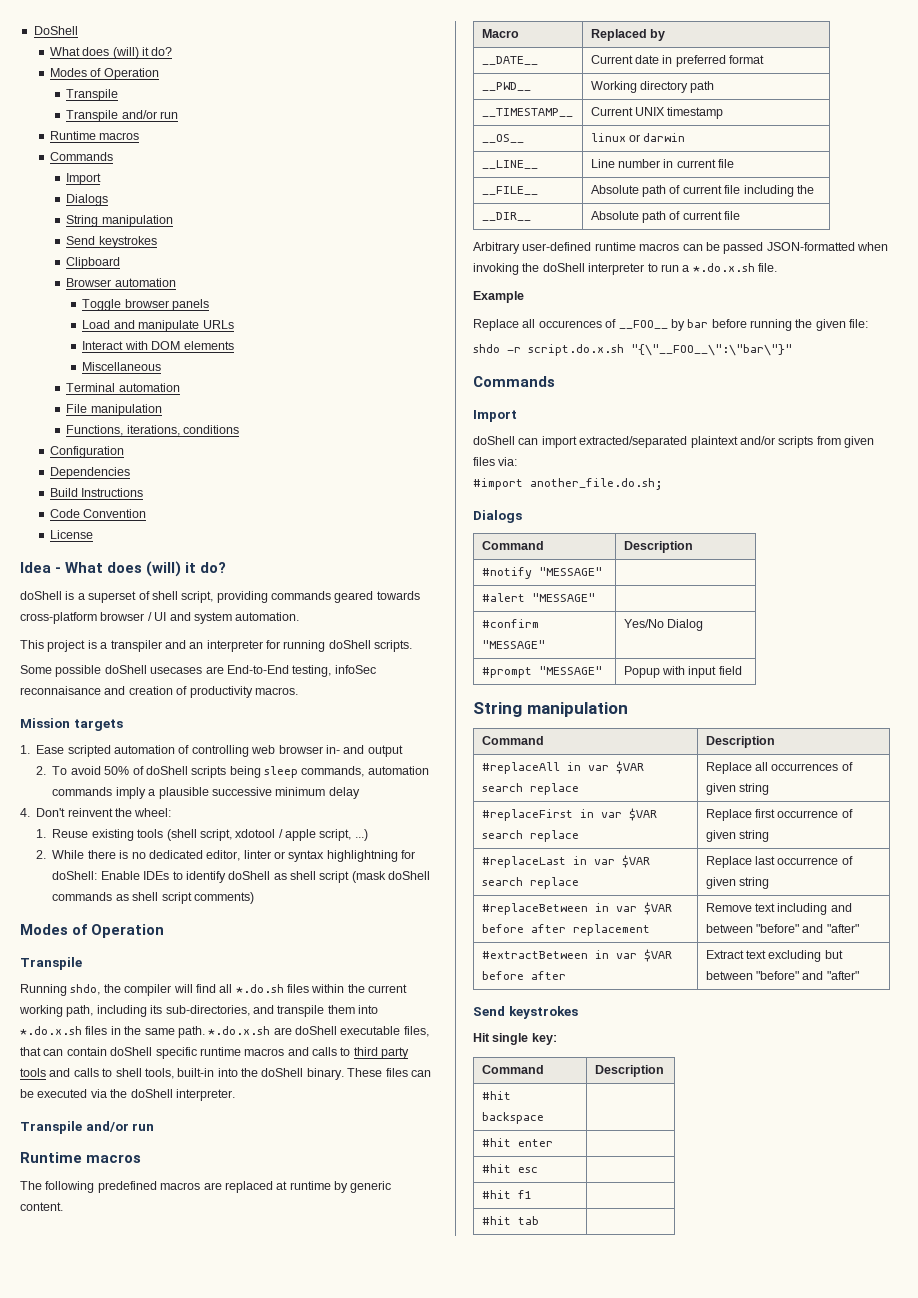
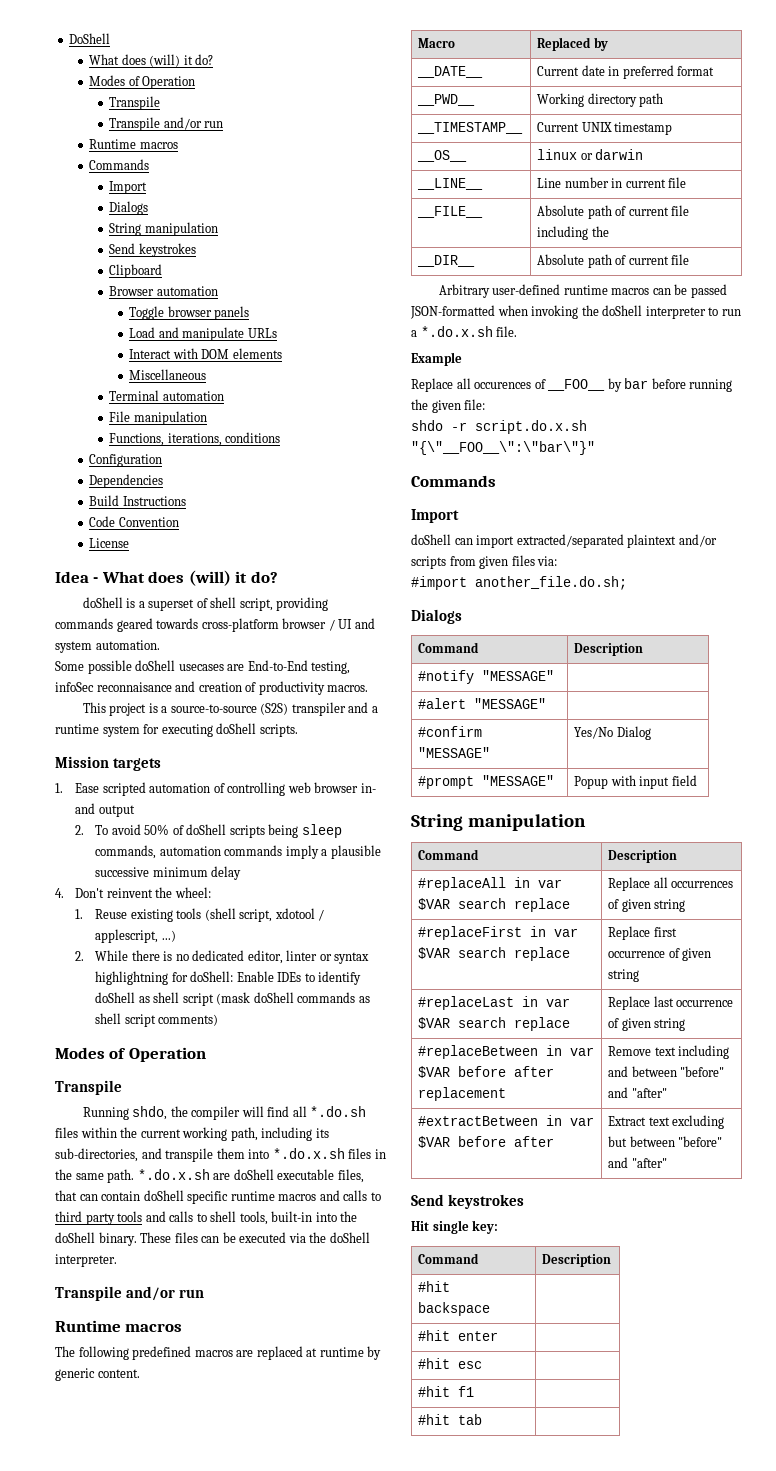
[20,640,413,652] // This project is a transpiler and an interpreter for running doShell scripts. -> (160, 645) none
(298, 691) none -> [82,702,378,716] [55,723,298,737] // This project is a source-to-source (S2S) transpiler and a runtime system for executing doShell scripts.
[285,829,352,841] apple script, -> [95,929,159,943] applescript,

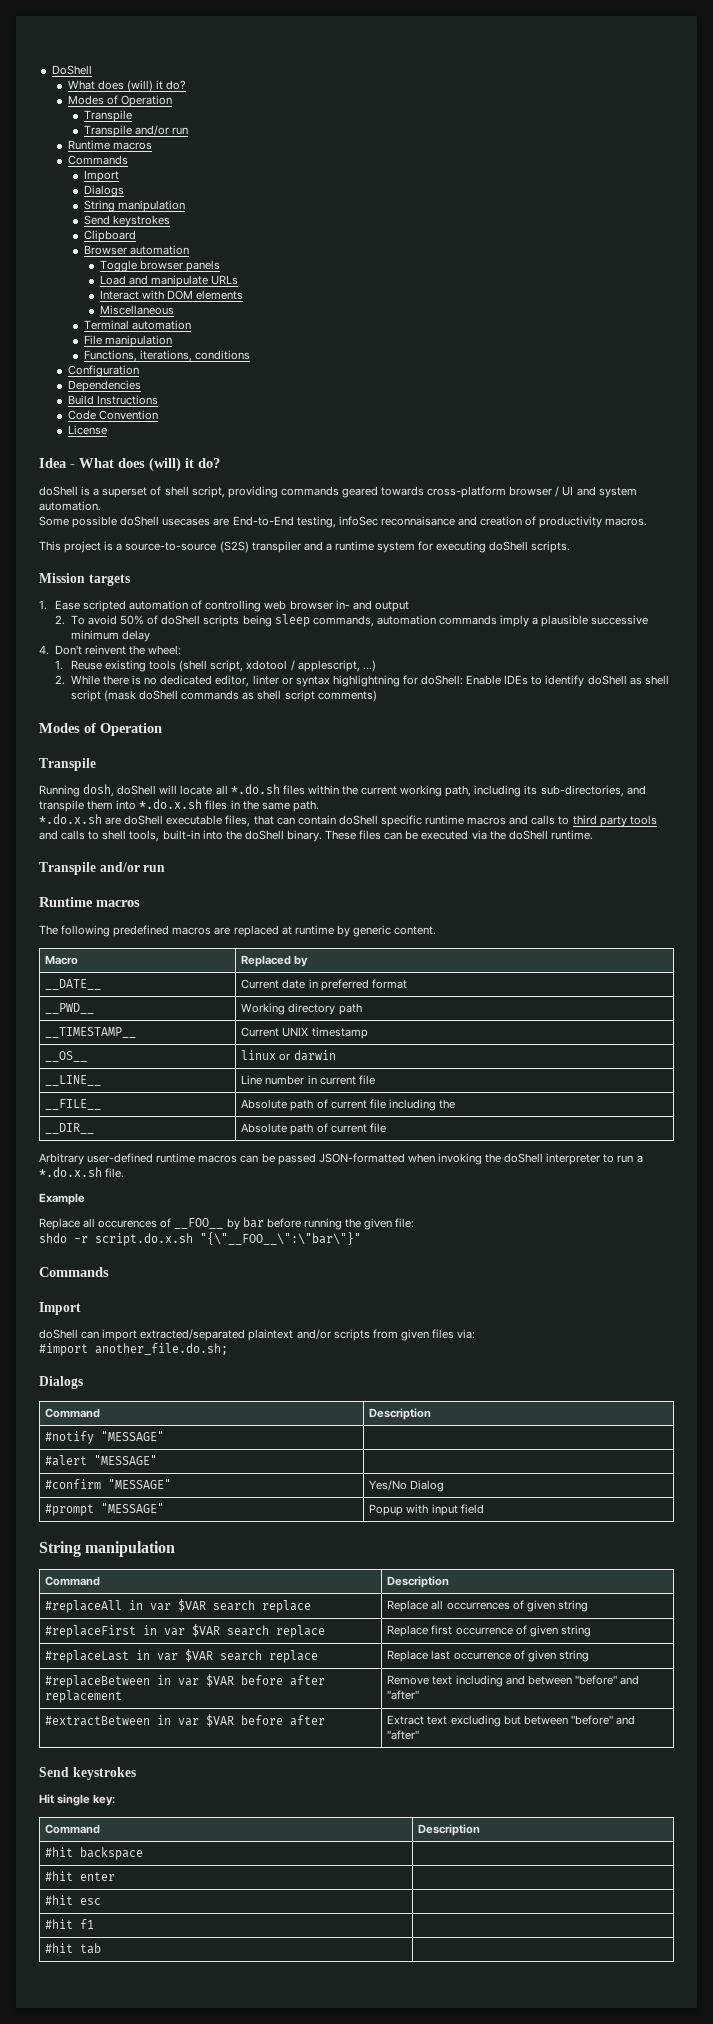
[132,1106,290,1120] shdo, the compiler will find -> [83,784,213,797] dosh, doShell will locate
(135, 1176) none -> (319, 806) //
[55,1254,117,1267] interpreter. -> [550,830,593,840] runtime.

